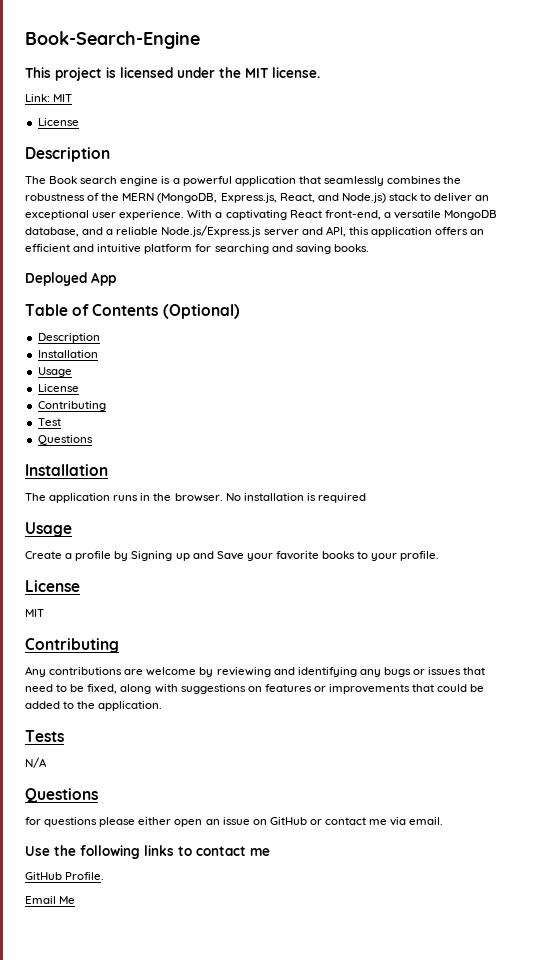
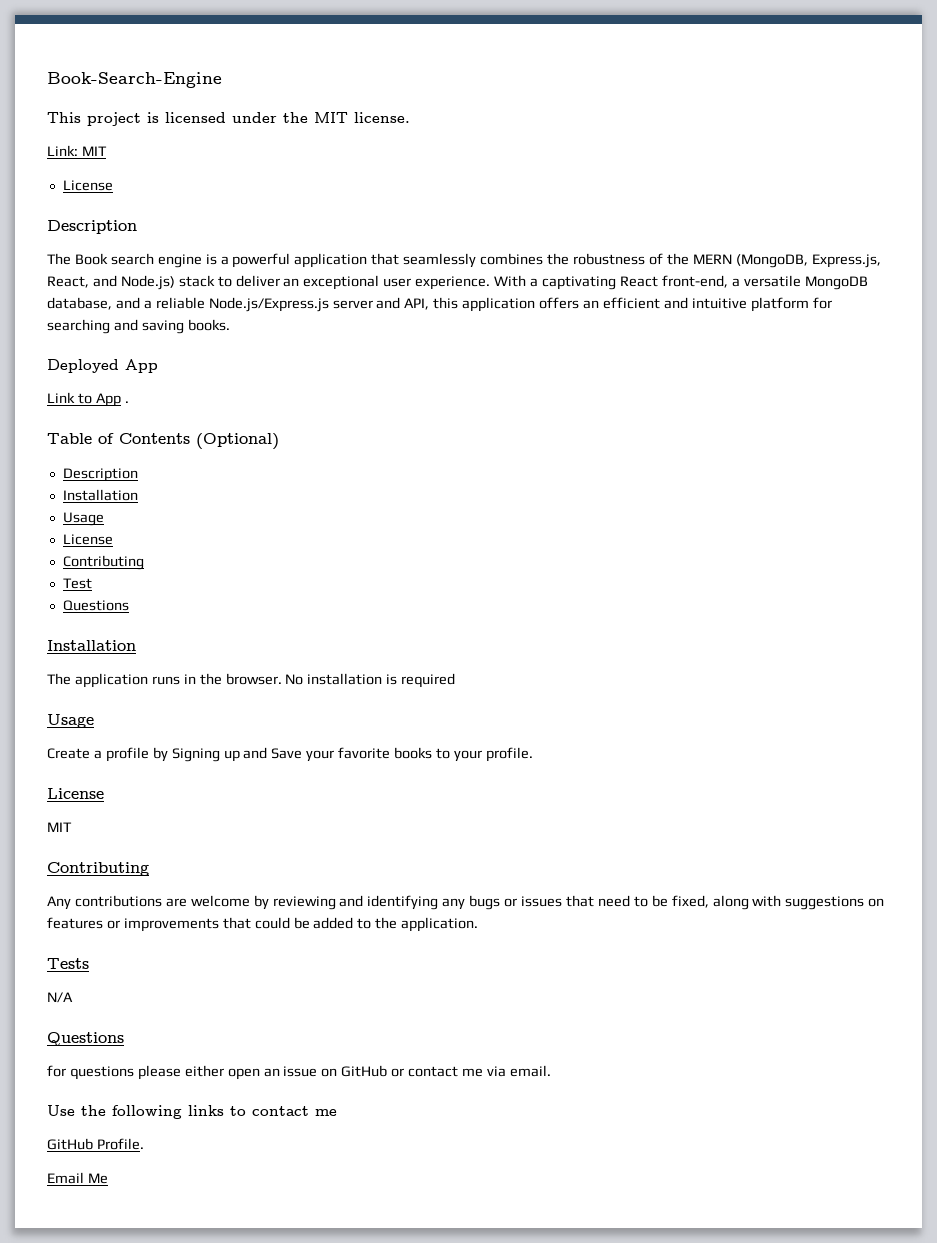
(116, 279) none -> [47,392,129,407] // Link to App .

